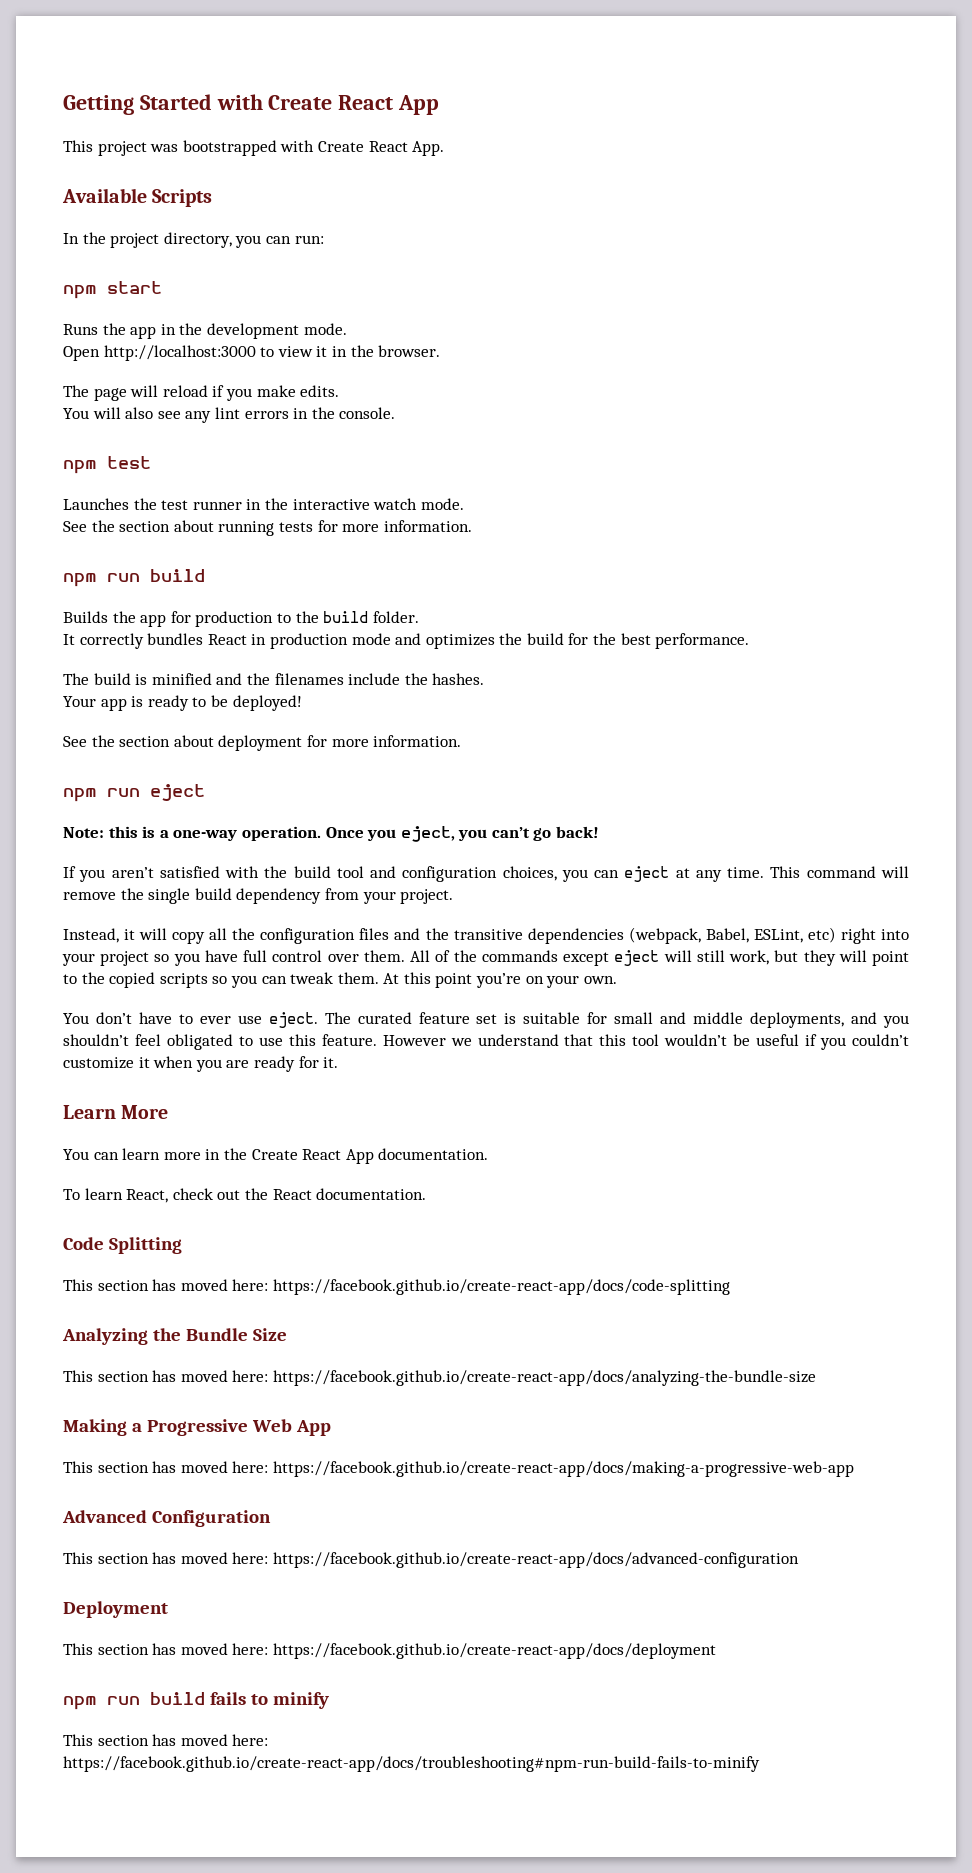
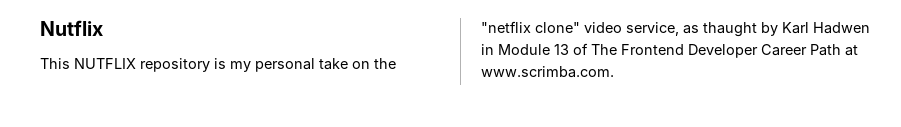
[63,94,440,115] [63,140,445,156] [62,188,213,207] [63,232,324,248] [63,281,162,299] [63,323,347,339] [63,345,441,361] [63,385,340,401] [63,407,396,423] [63,456,151,474] [63,498,464,510] [63,520,472,536] [63,569,205,587] [63,611,419,627] [63,633,750,649] [63,673,485,685] [63,695,302,711] [63,735,462,751] [63,784,205,802] [63,826,600,842] [63,866,910,882] [63,888,454,904] [63,927,909,944] [62,950,909,966] [63,972,617,988] [63,1012,909,1028] [63,1034,910,1050] [63,1056,339,1072] [63,1105,169,1119] [63,1148,489,1164] [63,1188,427,1203] [63,1237,182,1254] [63,1279,730,1295] [62,1328,287,1345] [63,1370,816,1386] [63,1419,331,1436] [63,1461,854,1477] [62,1510,271,1527] [63,1552,799,1568] [63,1601,168,1618] [63,1643,716,1659] [63,1692,329,1710] [63,1734,269,1746] [63,1756,760,1772] Getting Started with Create React App // This project was bootstrapped with Create React App. // Available Scripts // In the project directory, you can run: // npm start // Runs the app in the development mode. // Open http://localhost:3000 to view it in the browser. // The page will reload if you make edits. // You will also see any lint errors in the console. // npm test // Launches the test runner in the interactive watch mode. // See the section about running tests for more information. // npm run build // Builds the app for production to the build folder. // It correctly bundles React in production mode and optimizes the build for the best performance. // The build is minified and the filenames include the hashes. // Your app is ready to be deployed! // See the section about deployment for more information. // npm run eject // Note: this is a one-way operation. Once you eject, you can’t go back! // If you aren’t satisfied with the build tool and configuration choices, you can eject at any time. This command will remove the single build dependency from your project. // Instead, it will copy all the configuration files and the transitive dependencies (webpack, Babel, ESLint, etc) right into your project so you have full control over them. All of the commands except eject will still work, but they will point to the copied scripts so you can tweak them. At this point you’re on your own. // You don’t have to ever use eject. The curated feature set is suitable for small and middle deployments, and you shouldn’t feel obligated to use this feature. However we understand that this tool wouldn’t be useful if you couldn’t customize it when you are ready for it. // Learn More // You can learn more in the Create React App documentation. // To learn React, check out the React documentation. // Code Splitting // This section has moved here: https://facebook.github.io/create-react-app/docs/code-splitting // Analyzing the Bundle Size // This section has moved here: https://facebook.github.io/create-react-app/docs/analyzing-the-bundle-size // Making a Progressive Web App // This section has moved here: https://facebook.github.io/create-react-app/docs/making-a-progressive-web-app // Advanced Configuration // This section has moved here: https://facebook.github.io/create-react-app/docs/advanced-configuration // Deployment // This section has moved here: https://facebook.github.io/create-react-app/docs/deployment // npm run build fails to minify // This section has moved here: https://facebook.github.io/create-react-app/docs/troubleshooting#npm-run-build-fails-to-minify -> [40,20,103,36] [40,58,396,72] [481,21,870,37] [481,43,858,58] [481,66,614,78] Nutflix // This NUTFLIX repository is my personal take on the "netflix clone" video service, as thaught by Karl Hadwen in Module 13 of The Frontend Developer Career Path at www.scrimba.com.

